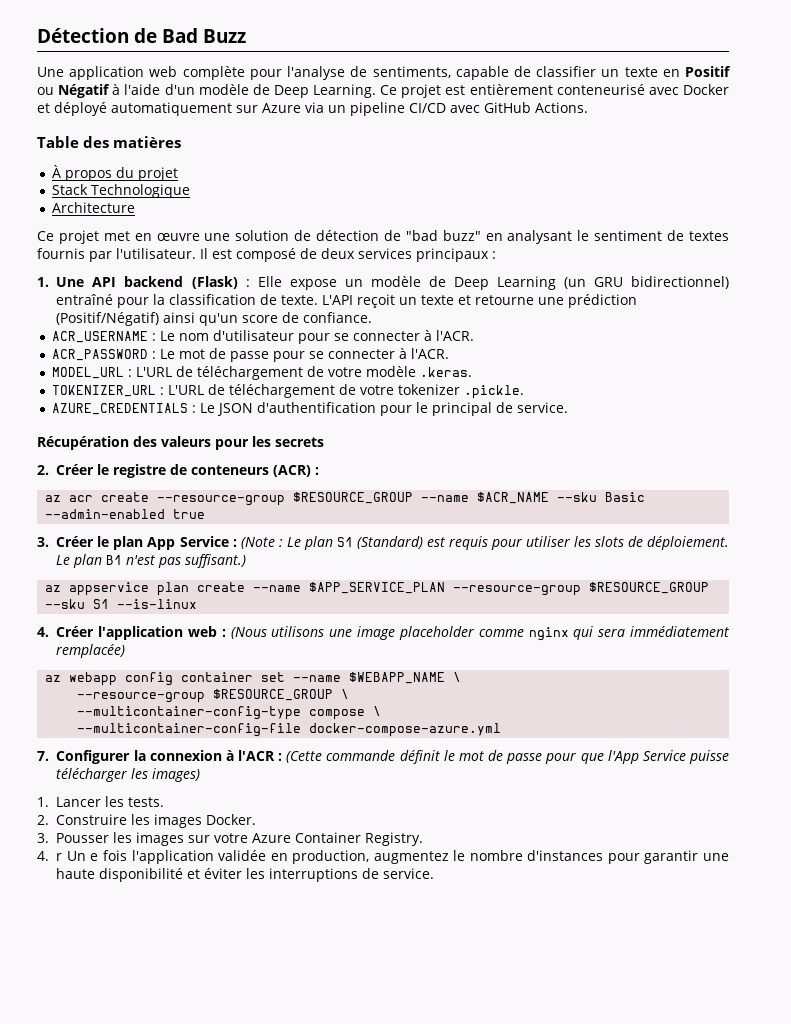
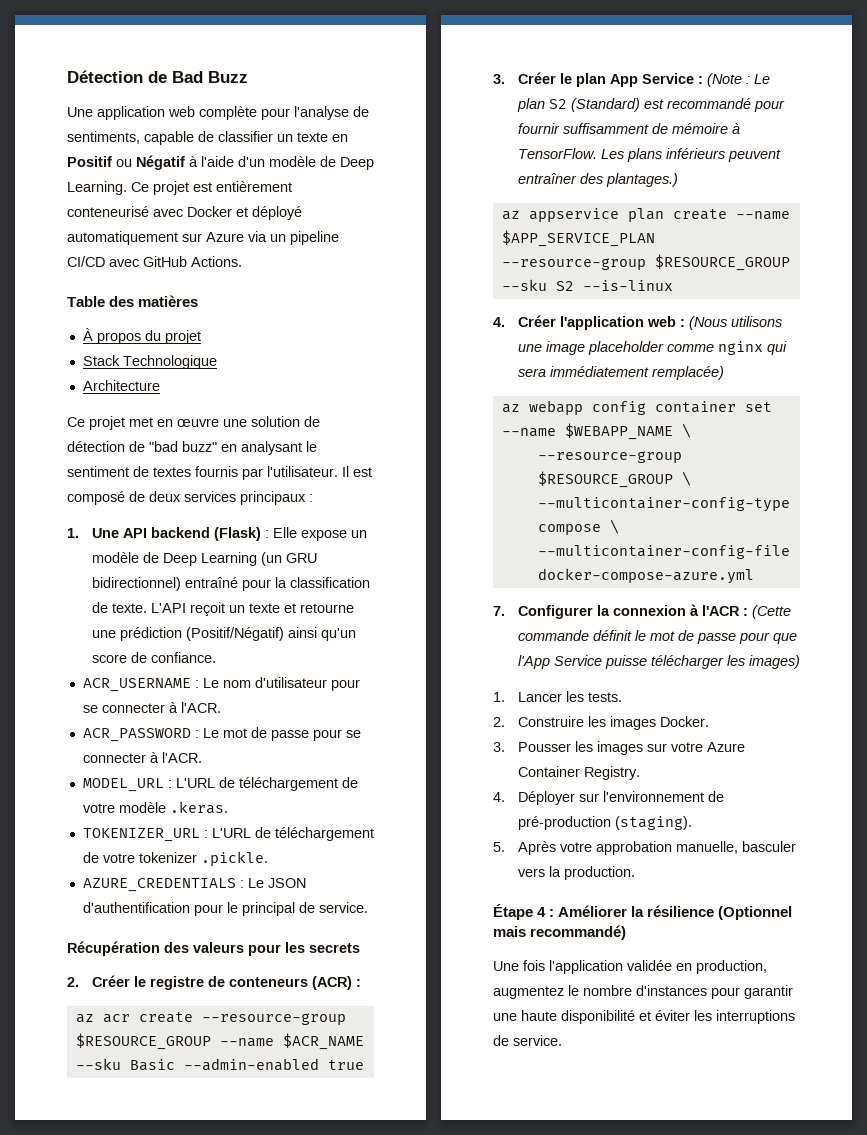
[336,537,353,547] S1 -> [548,99,567,109] S2
[448,536,730,550] [56,554,247,568] requis pour utiliser les slots de déploiement. Le plan B1 n'est pas suffisant.) -> [666,98,785,112] [517,123,740,134] [517,148,781,162] [517,173,678,187] recommandé pour fournir suffisamment de mémoire à TensorFlow. Les plans inférieurs peuvent entraîner des plantages.)
[93,599,110,609] S1 -> [555,281,574,291] S2
[56,851,99,861] r Un e -> [517,791,724,805] [517,816,692,830] [493,841,796,855] [517,866,635,880] [493,904,793,920] [493,925,627,940] [493,961,519,971] Déployer sur l'environnement de pré-production (staging). // 5. Après votre approbation manuelle, basculer vers la production. // Étape 4 : Améliorer la résilience (Optionnel mais recommandé) // Une

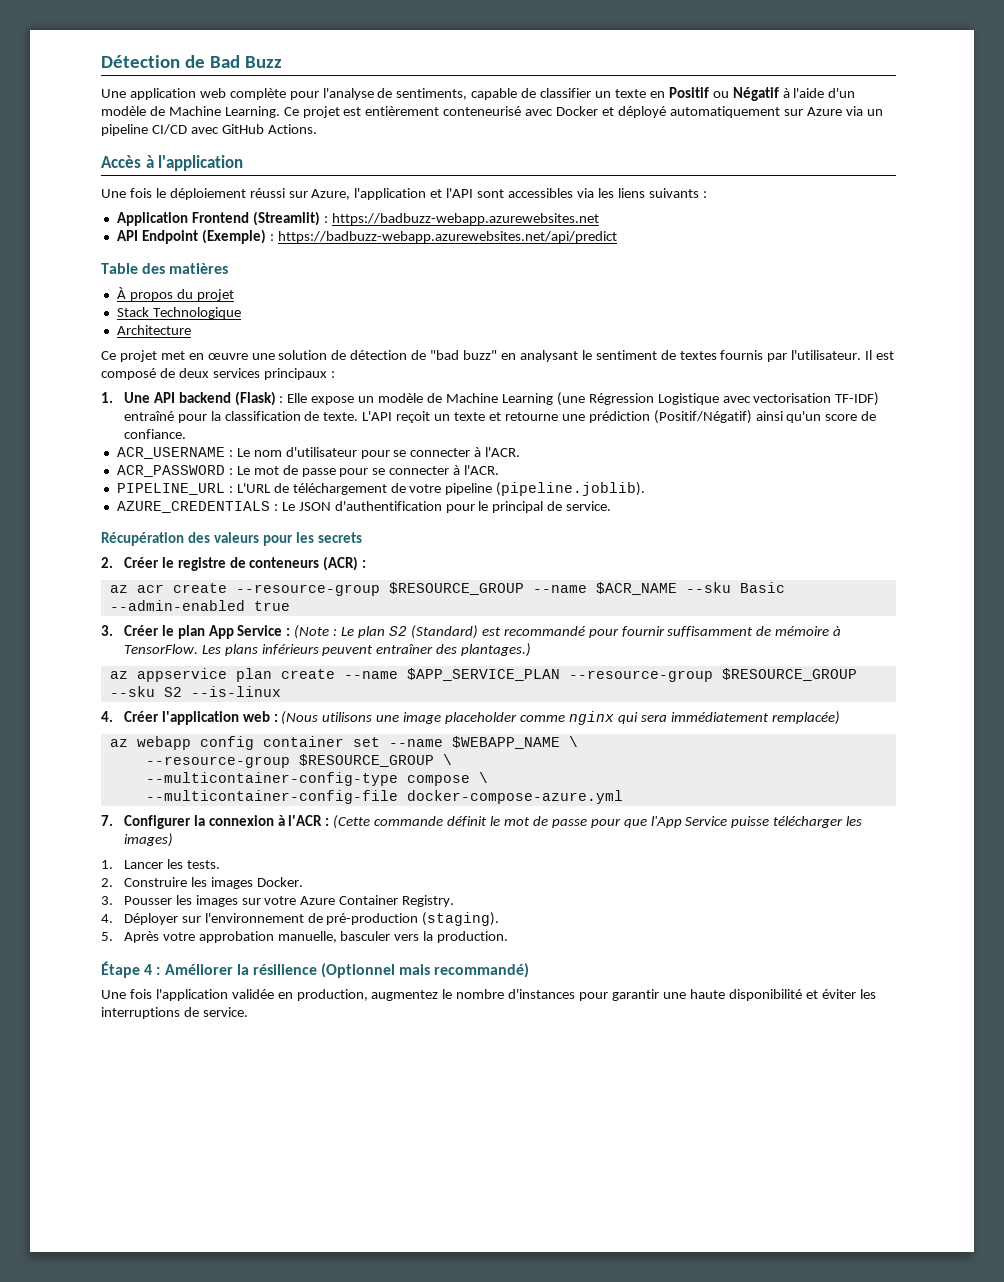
[340,157,374,170] Deep -> [168,106,221,116] Machine
(242, 261) none -> [101,155,244,171] [101,188,707,200] [116,211,599,226] [116,229,617,244] // Accès à l'application // Une fois le déploiement réussi sur Azure, l'application et l'API sont accessibles via les liens suivants : // Application Frontend (Streamlit) : https://badbuzz-webapp.azurewebsites.net // API Endpoint (Exemple) : https://badbuzz-webapp.azurewebsites.net/api/predict
[162,552,317,566] [91,577,181,591] Deep Learning (un GRU bidirectionnel) -> [445,392,880,406] Machine Learning (une Régression Logistique avec vectorisation TF-IDF)
[82,777,358,792] [82,801,228,814] [82,827,374,842] [82,851,268,866] MODEL_URL : L'URL de téléchargement de votre modèle .keras. // TOKENIZER_URL : L'URL de téléchargement de votre tokenizer .pickle. -> [116,482,646,496] PIPELINE_URL : L'URL de téléchargement de votre pipeline (pipeline.joblib).

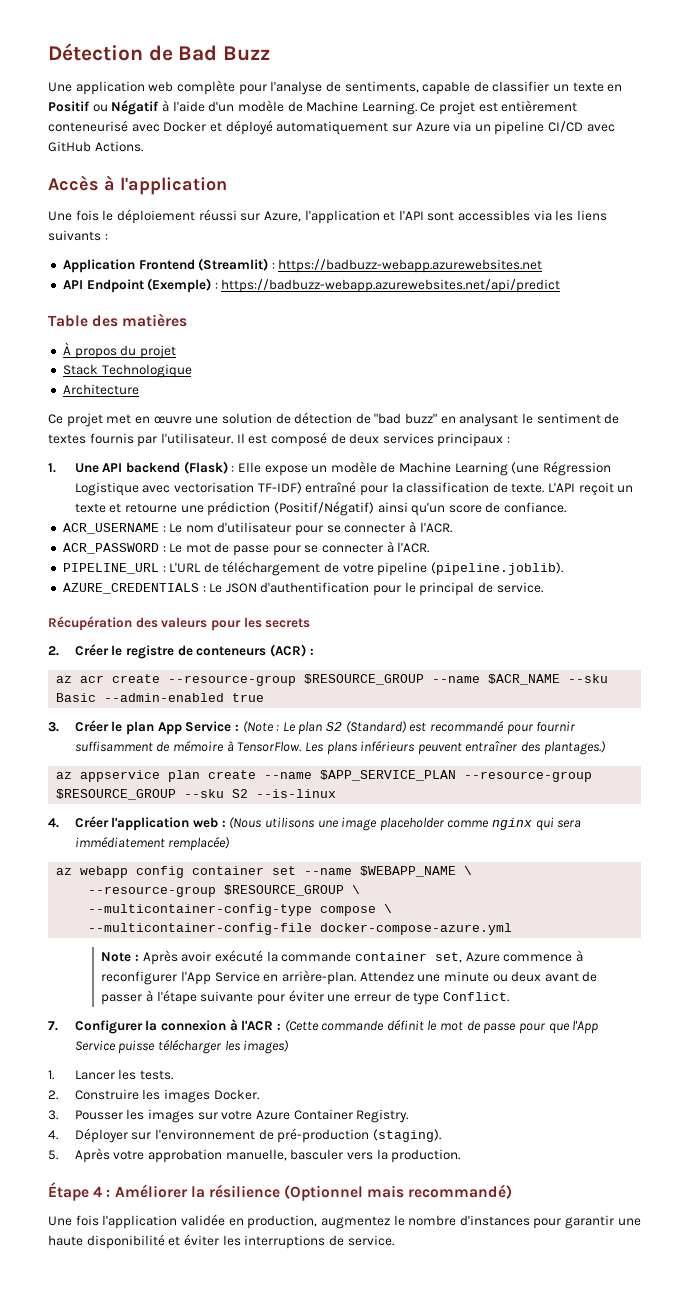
(623, 797) none -> [101,950,583,965] [101,970,598,985] [101,990,509,1005] // Note : Après avoir exécuté la commande container set, Azure commence à reconfigurer l'App Service en arrière-plan. Attendez une minute ou deux avant de passer à l'étape suivante pour éviter une erreur de type Conflict.

